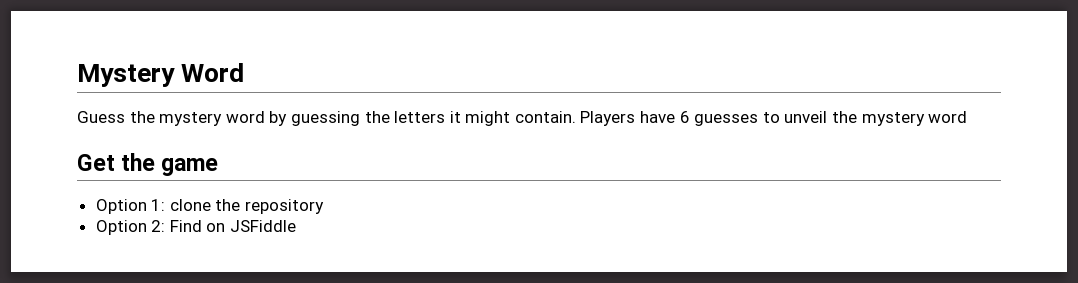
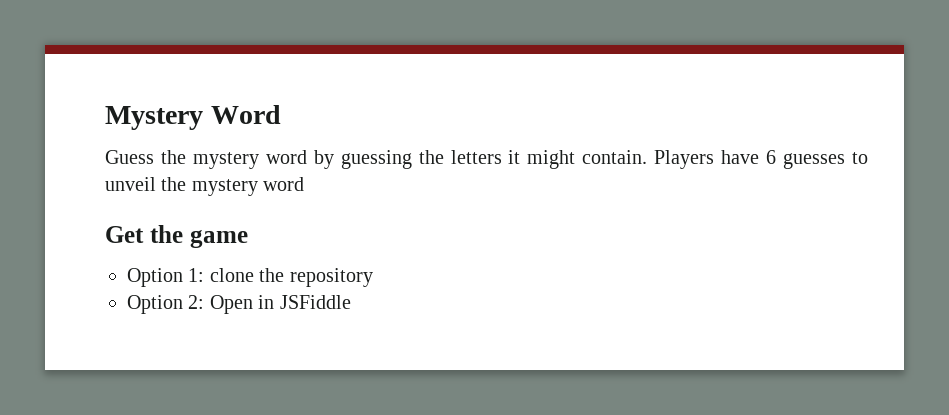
[169,220,226,232] Find on -> [209,295,275,314] Open in

